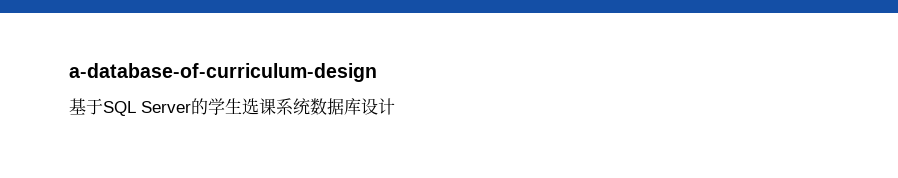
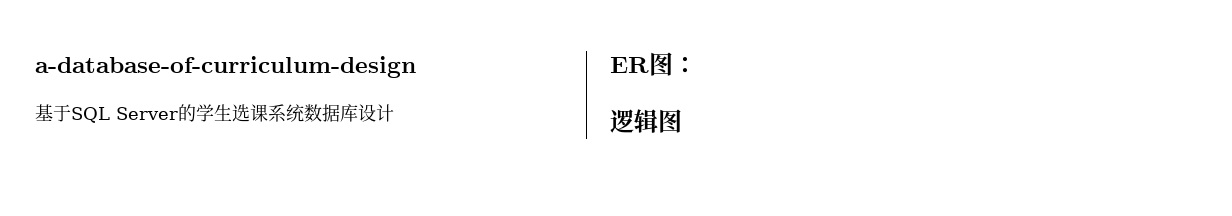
(395, 106) none -> [610,52,697,76] [610,109,682,133] // ER图： // 逻辑图

